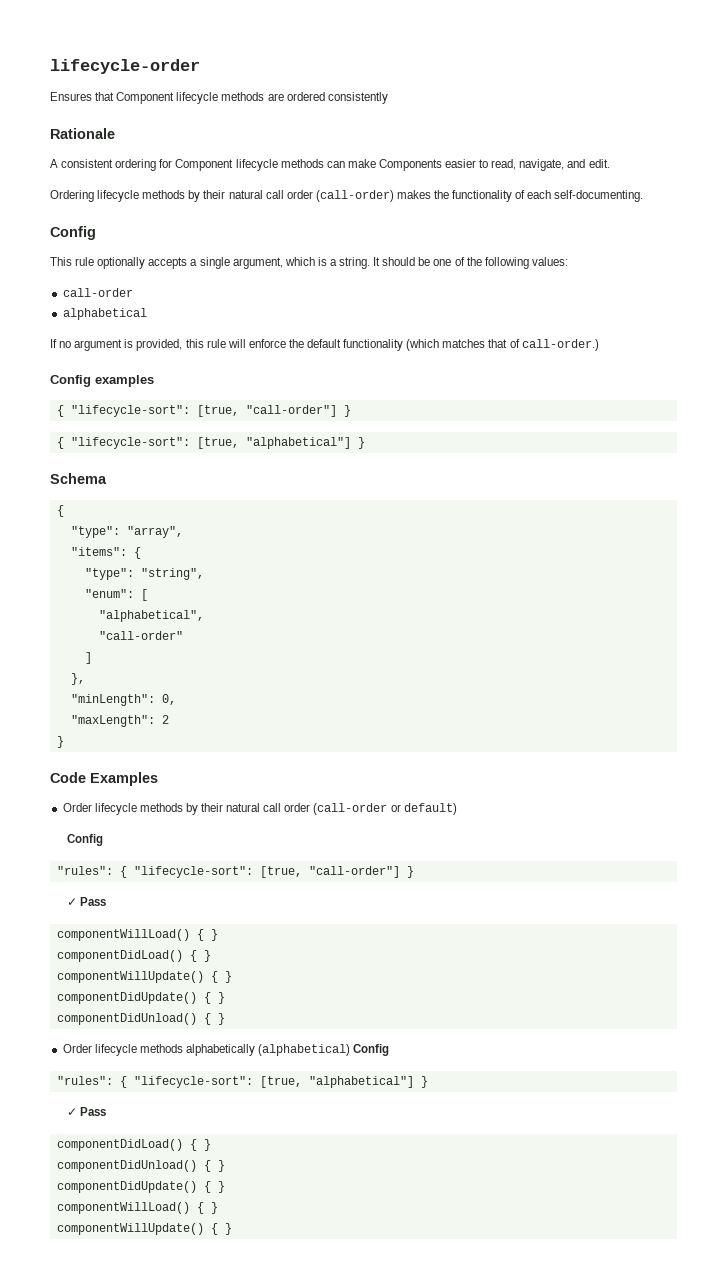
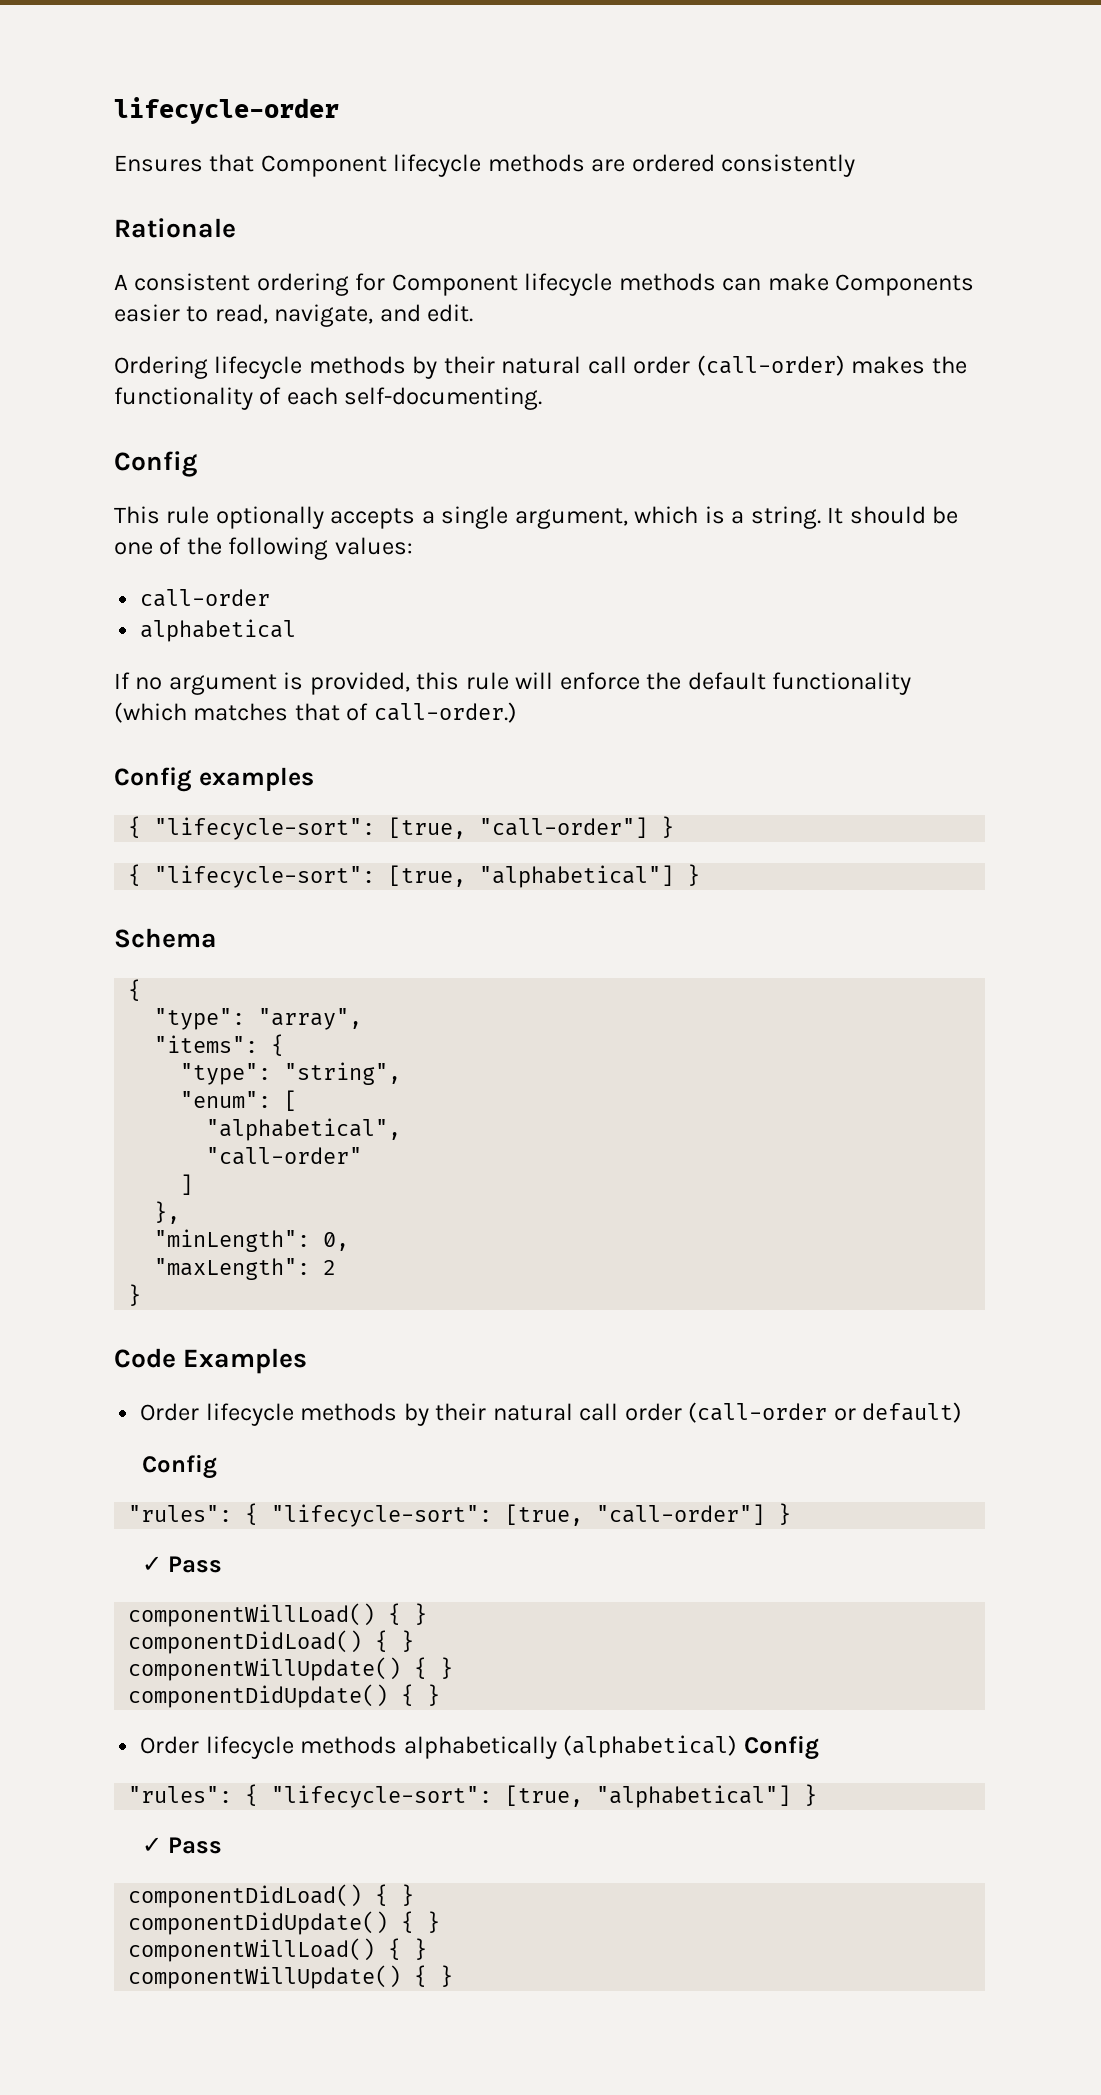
[56,1013,225,1025] // componentDidUnload() { } -> (441, 1695) none
[56,1160,225,1172] // componentDidUnload() { } -> (415, 1895) none

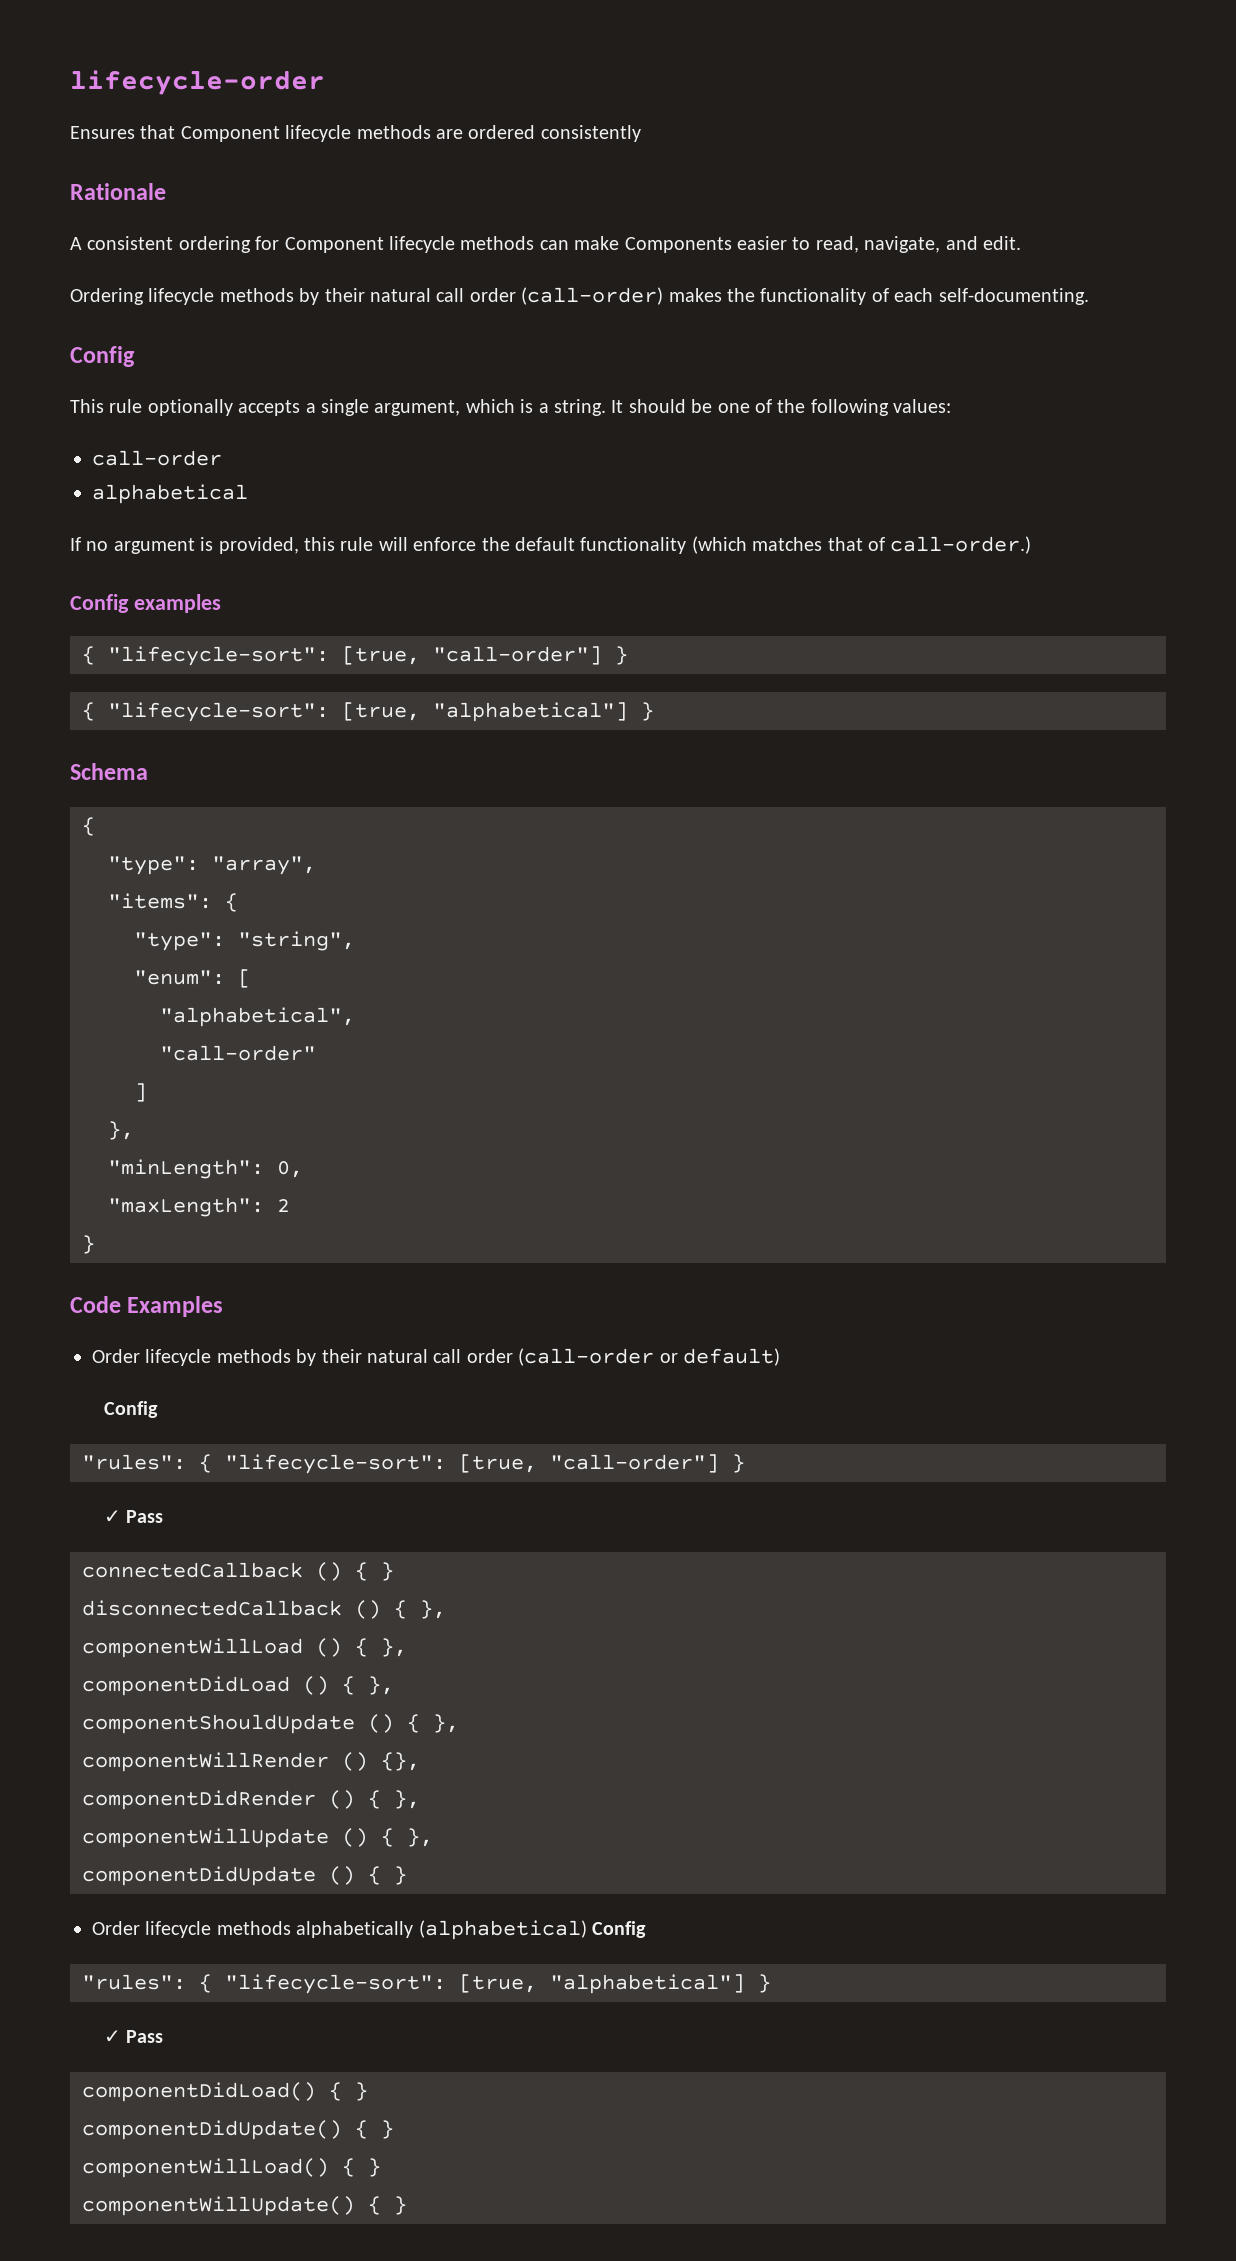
[128,1603,428,1627] [128,1630,415,1654] [128,1657,454,1681] [128,1684,389,1708] componentWillLoad() { } // componentDidLoad() { } // componentWillUpdate() { } // componentDidUpdate() -> [82,1562,394,1581] [82,1600,446,1619] [82,1638,407,1658] [82,1676,394,1696] [82,1714,459,1734] [82,1752,420,1772] [82,1790,420,1810] [82,1828,433,1848] [82,1866,355,1886] connectedCallback () { } // disconnectedCallback () { }, // componentWillLoad () { }, // componentDidLoad () { }, // componentShouldUpdate () { }, // componentWillRender () {}, // componentDidRender () { }, // componentWillUpdate () { }, // componentDidUpdate ()

